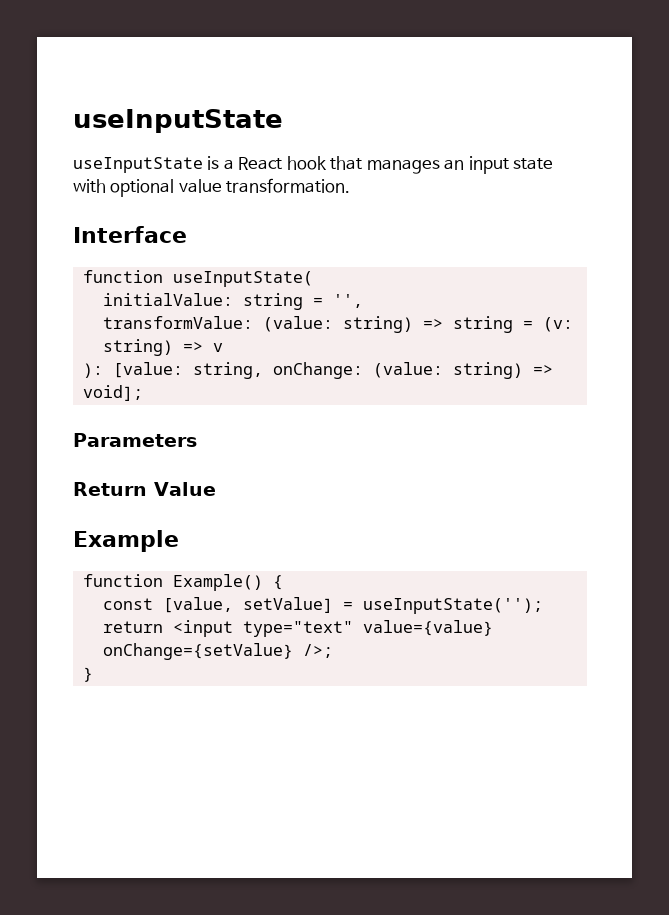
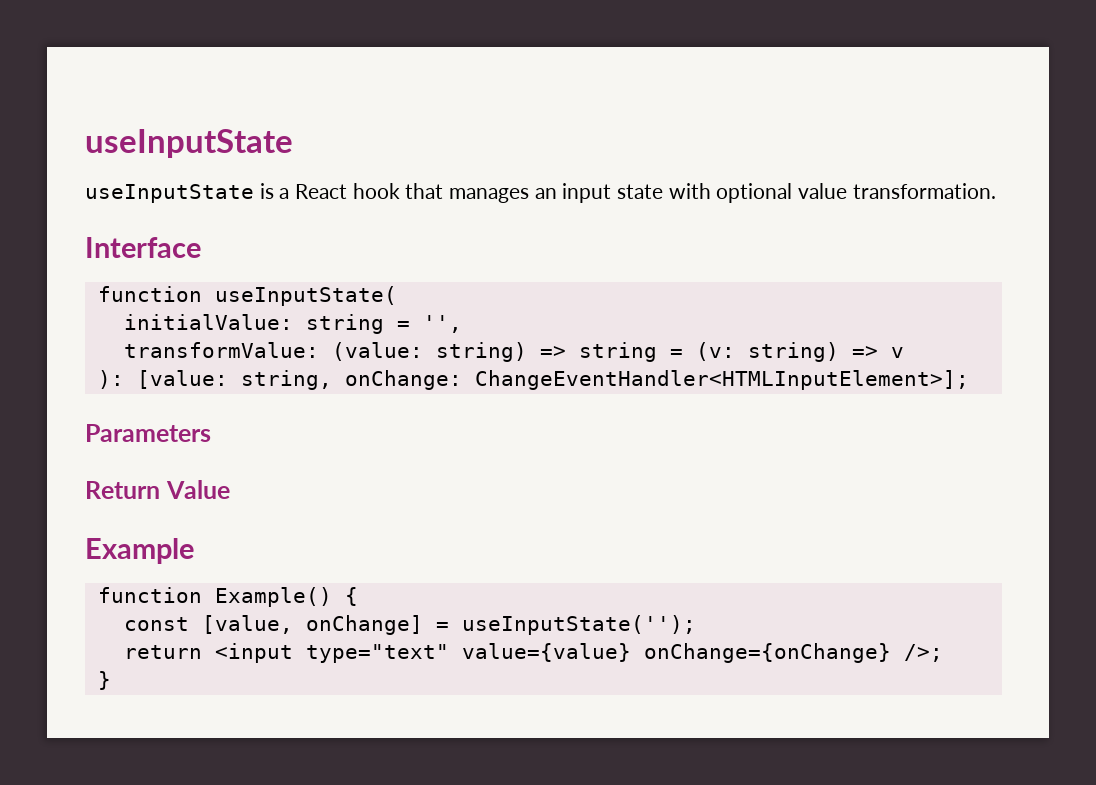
[372,362,553,379] [82,385,143,401] (value: string) => void]; -> [474,370,969,390] ChangeEventHandler<HTMLInputElement>];
[242,597,333,613] setValue] -> [305,615,423,635] onChange]
[102,643,293,660] onChange={setValue} -> [643,643,891,663] onChange={onChange}

